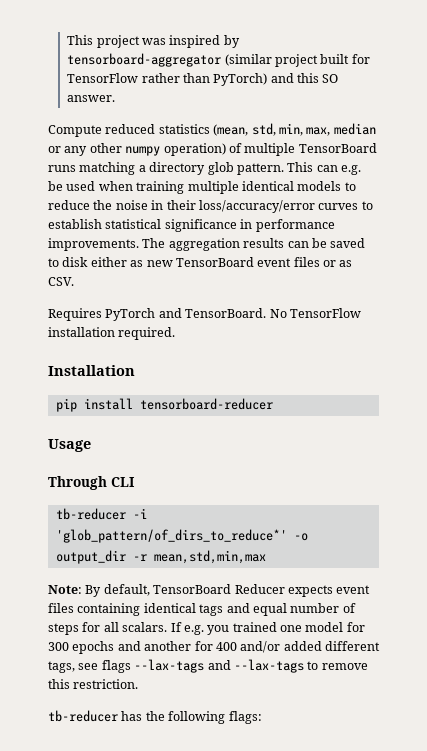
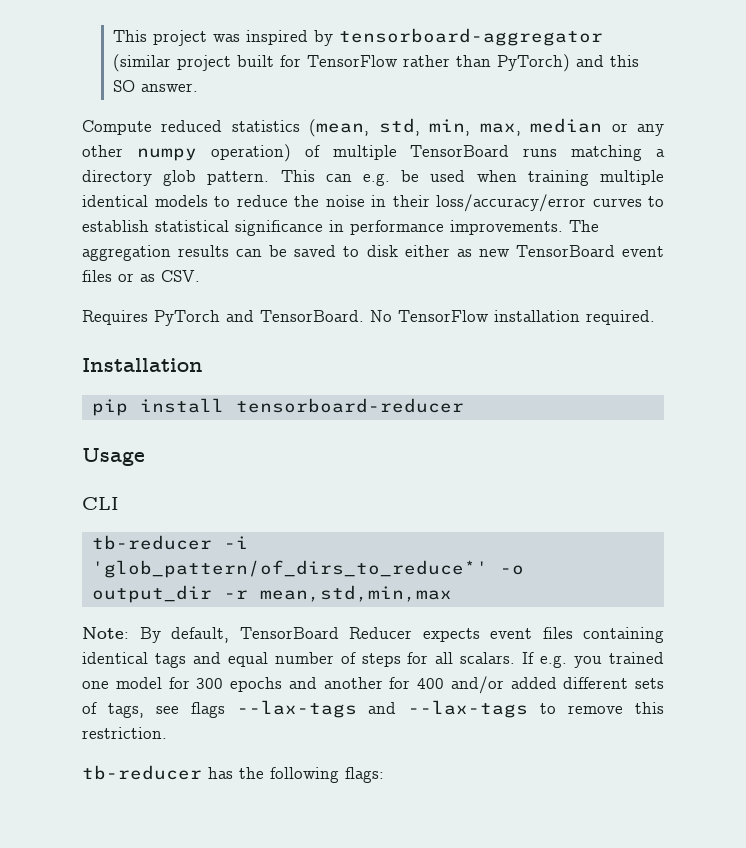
[48,476,107,490] Through -> (145, 457) none
(380, 646) none -> [635,678,664,689] [82,702,97,714] sets of

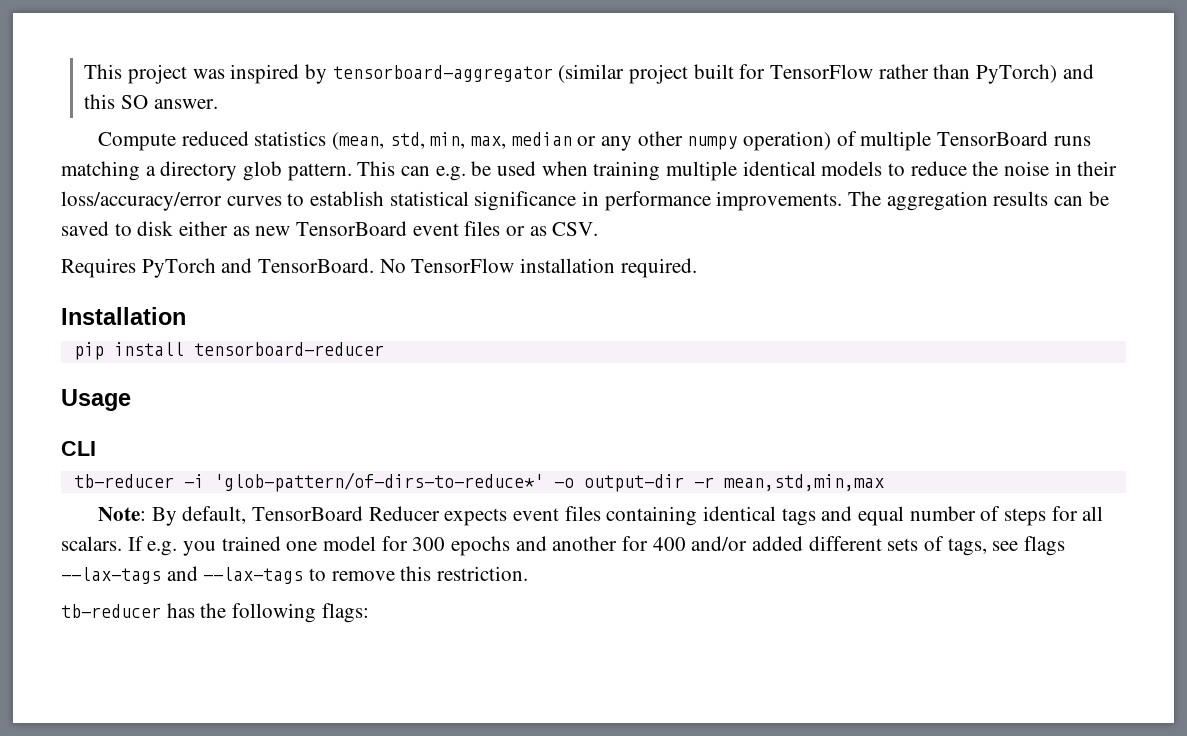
[91,560,524,578] [91,585,212,603] 'glob_pattern/of_dirs_to_reduce*' -o output_dir -> [213,472,684,492] 'glob-pattern/of-dirs-to-reduce*' -o output-dir

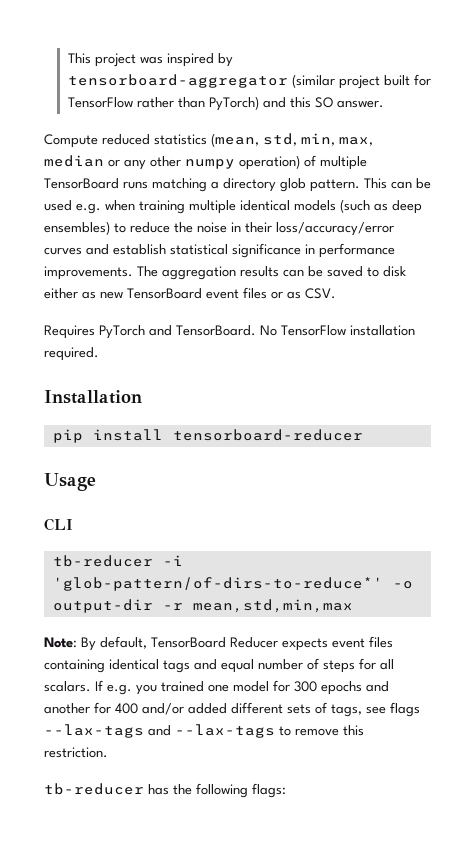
[435,166,466,181] e.g. -> (412, 185) none
(537, 168) none -> [76,203,101,214] e.g.
(883, 168) none -> [340,199,422,214] [44,221,110,235] (such as deep ensembles)
[287,193,305,206] to -> [86,244,109,255] and

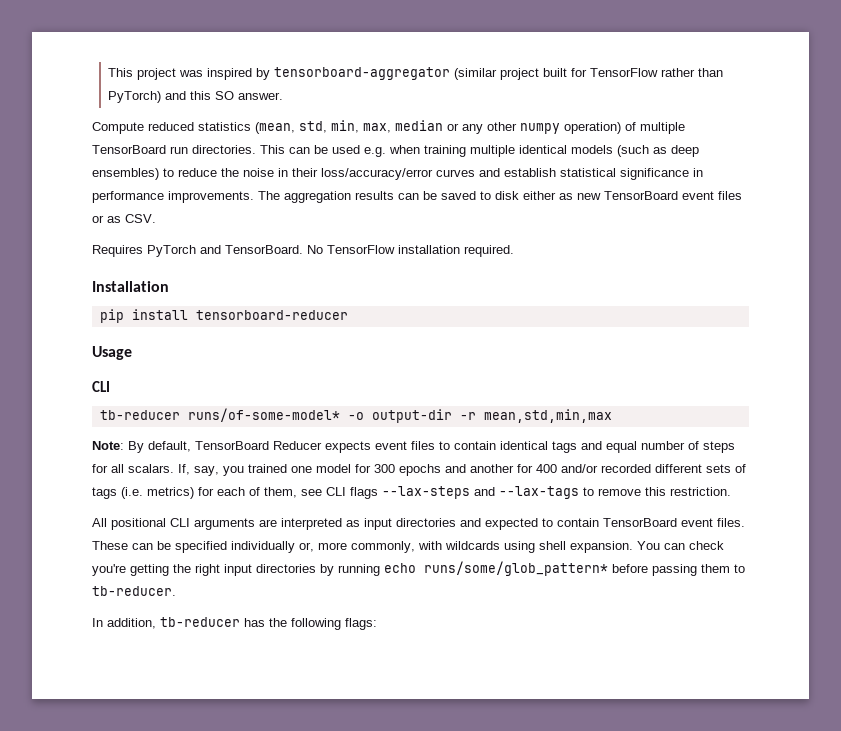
[123,178,360,192] runs matching a directory glob pattern. -> [170,145,256,154] run directories.
[162,555,183,566] [52,577,383,591] -i 'glob-pattern/of-dirs-to-reduce*' -> [187,408,340,422] runs/of-some-model*
[44,659,105,673] containing -> [439,441,496,450] to contain
[95,680,132,695] If e.g. -> [178,464,219,476] If, say,
[188,703,227,714] added -> [601,464,651,473] recorded
[331,702,420,717] [44,724,144,738] tags, see flags --lax-tags -> [92,486,470,499] tags (i.e. metrics) for each of them, see CLI flags --lax-steps
(108, 752) none -> [92,518,745,530] [92,541,724,553] [92,561,745,576] [92,586,176,596] [92,618,156,629] All positional CLI arguments are interpreted as input directories and expected to contain TensorBoard event files. These can be specified individually or, more commonly, with wildcards using shell expansion. You can check you're getting the right input directories by running echo runs/some/glob_pattern* before passing them to tb-reducer. // In addition,

